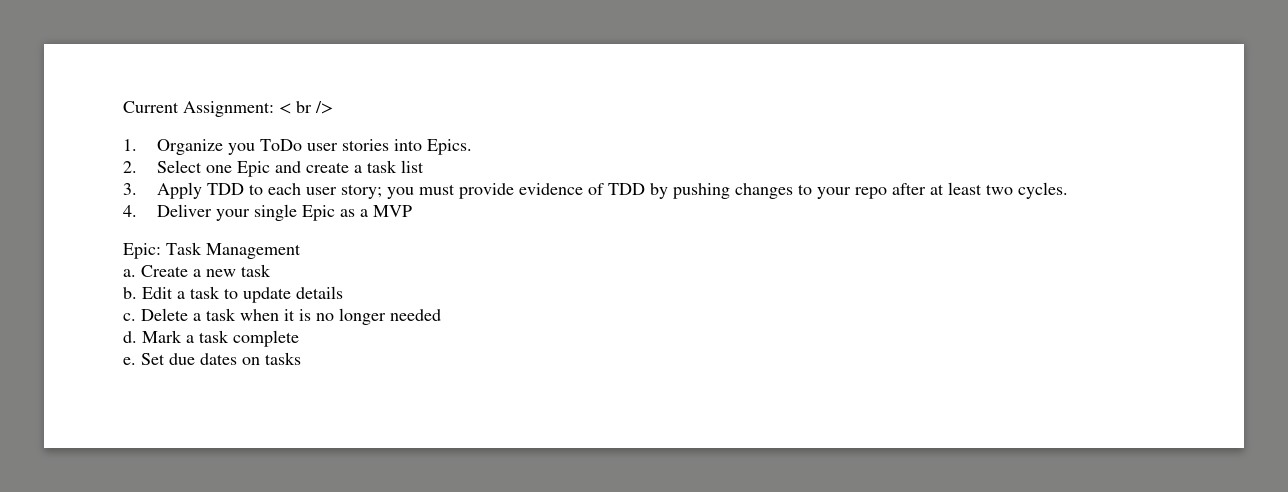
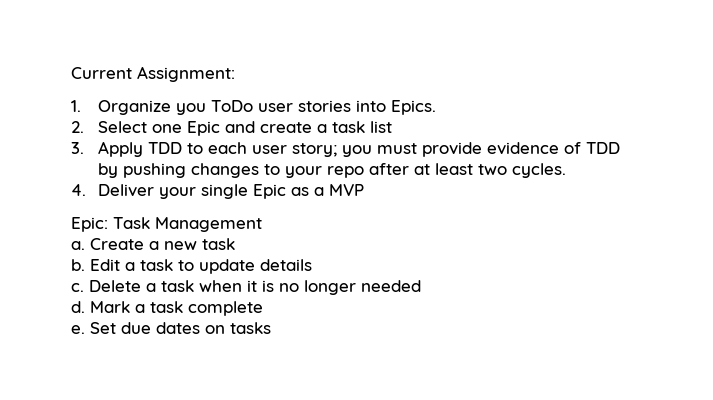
[279,101,333,114] < br /> -> (235, 74) none

